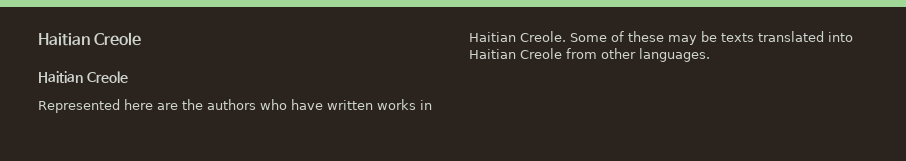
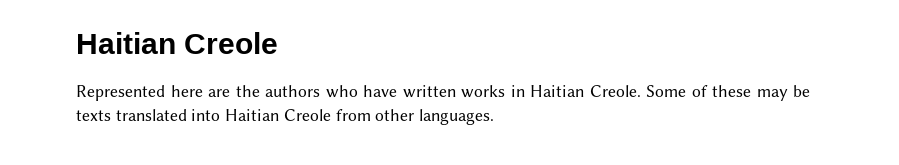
[38,32,142,46] [38,71,128,83] Haitian Creole // Haitian Creole -> [76,32,279,54] Haitian Creole

